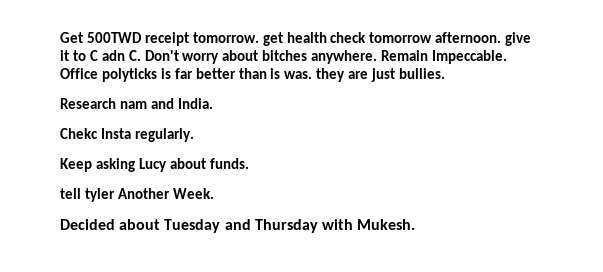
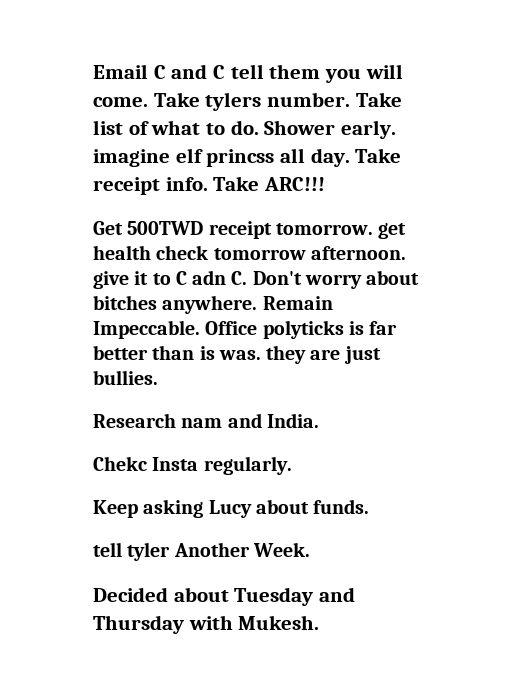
(60, 37) none -> [93,64,403,83] [93,92,402,111] [93,120,397,139] [93,148,402,167] [93,176,326,195] Email C and C tell them you will come. Take tylers number. Take list of what to do. Shower early. imagine elf princss all day. Take receipt info. Take ARC!!! //

